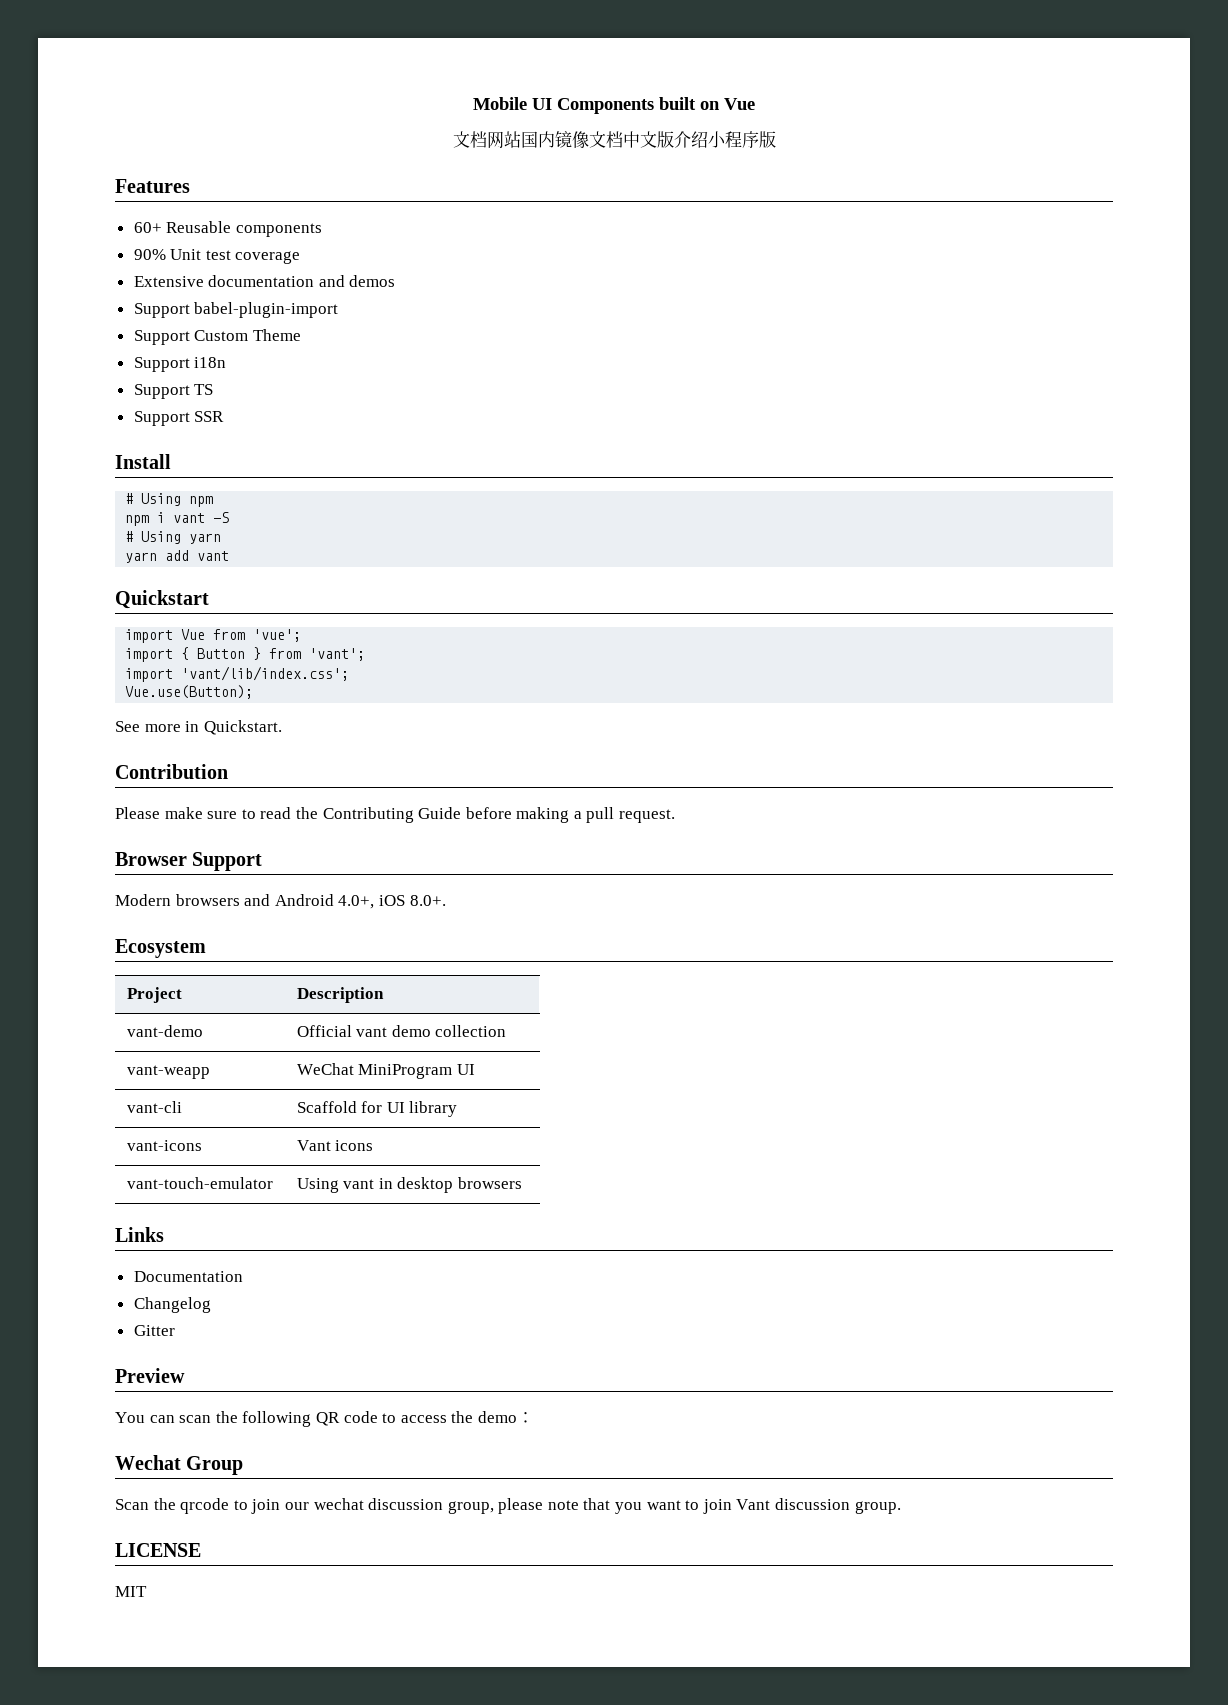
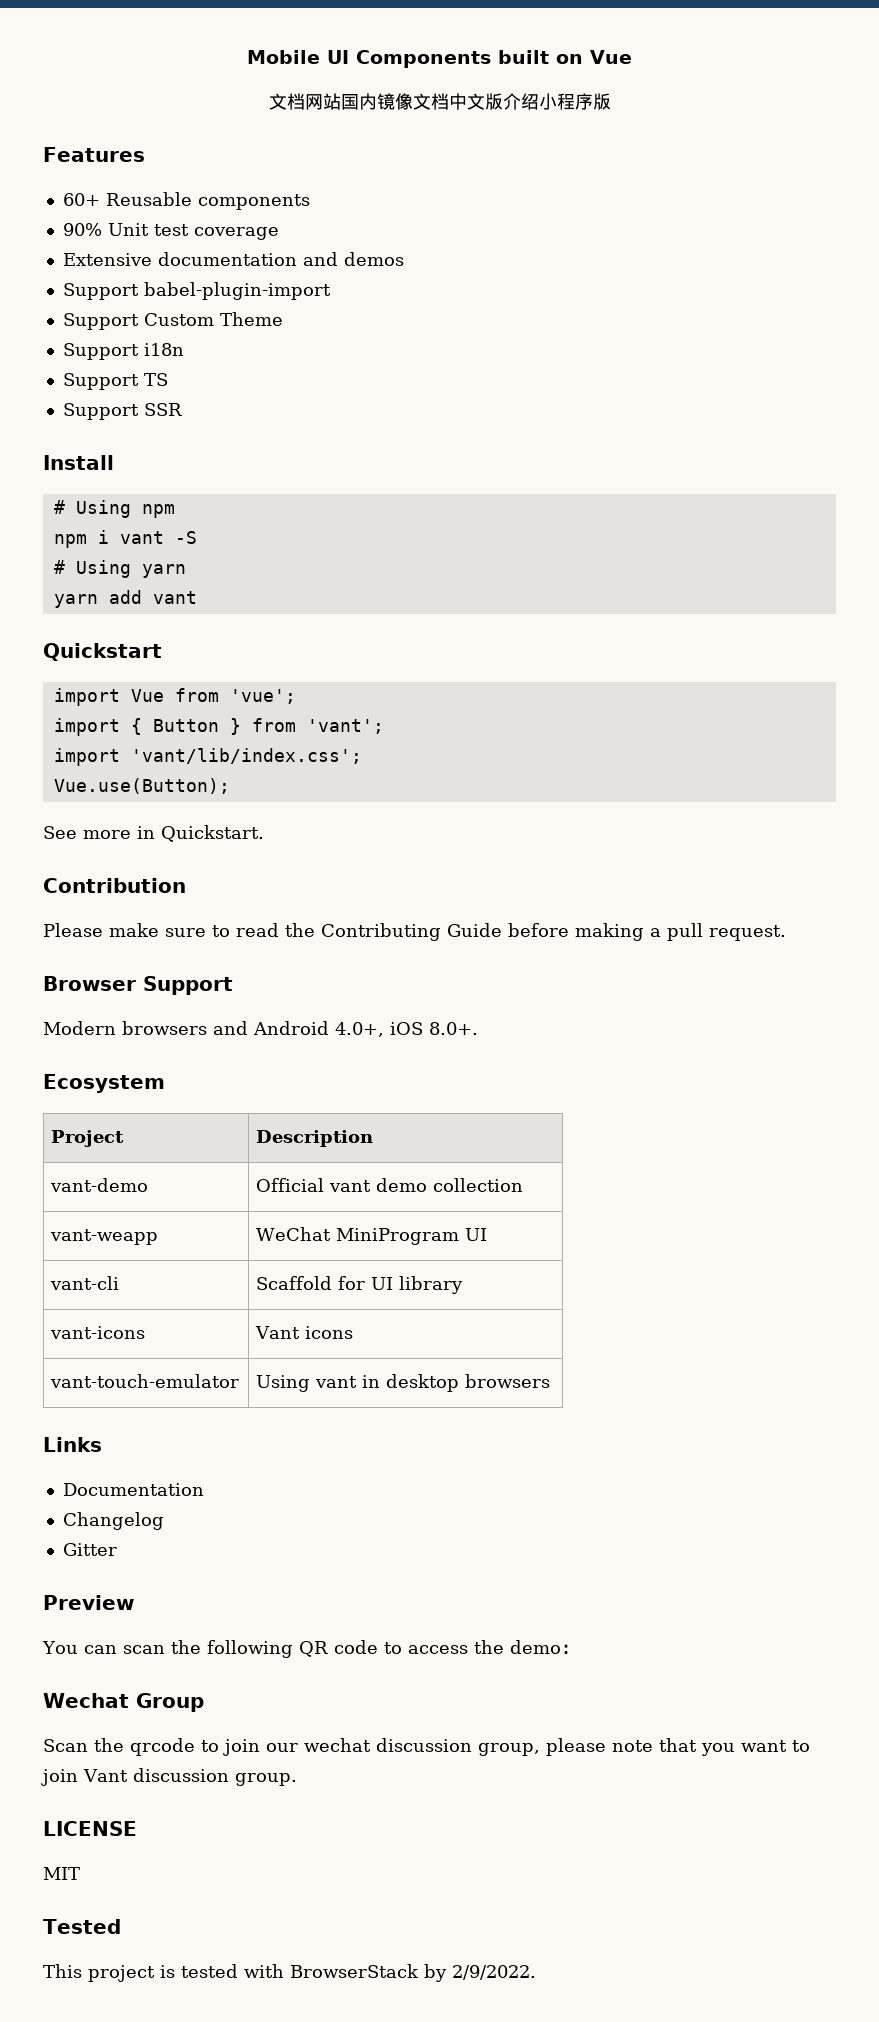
(147, 1591) none -> [43,1919,121,1934] [43,1964,536,1982] // Tested // This project is tested with BrowserStack by 2/9/2022.

